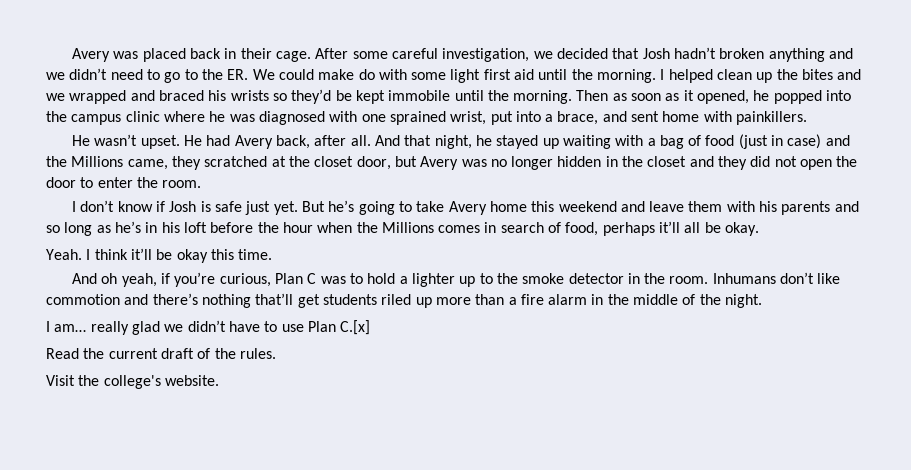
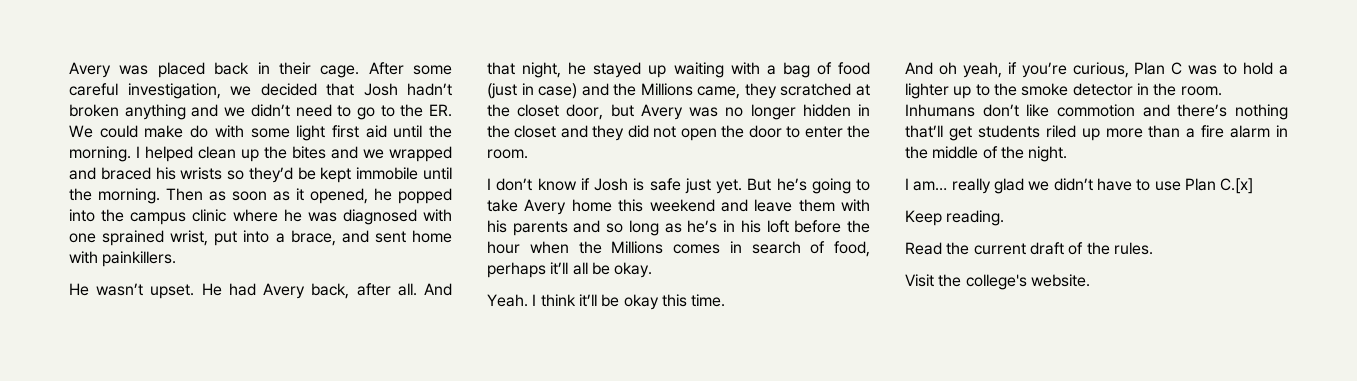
(371, 327) none -> [905,210,1005,226] // Keep reading.

